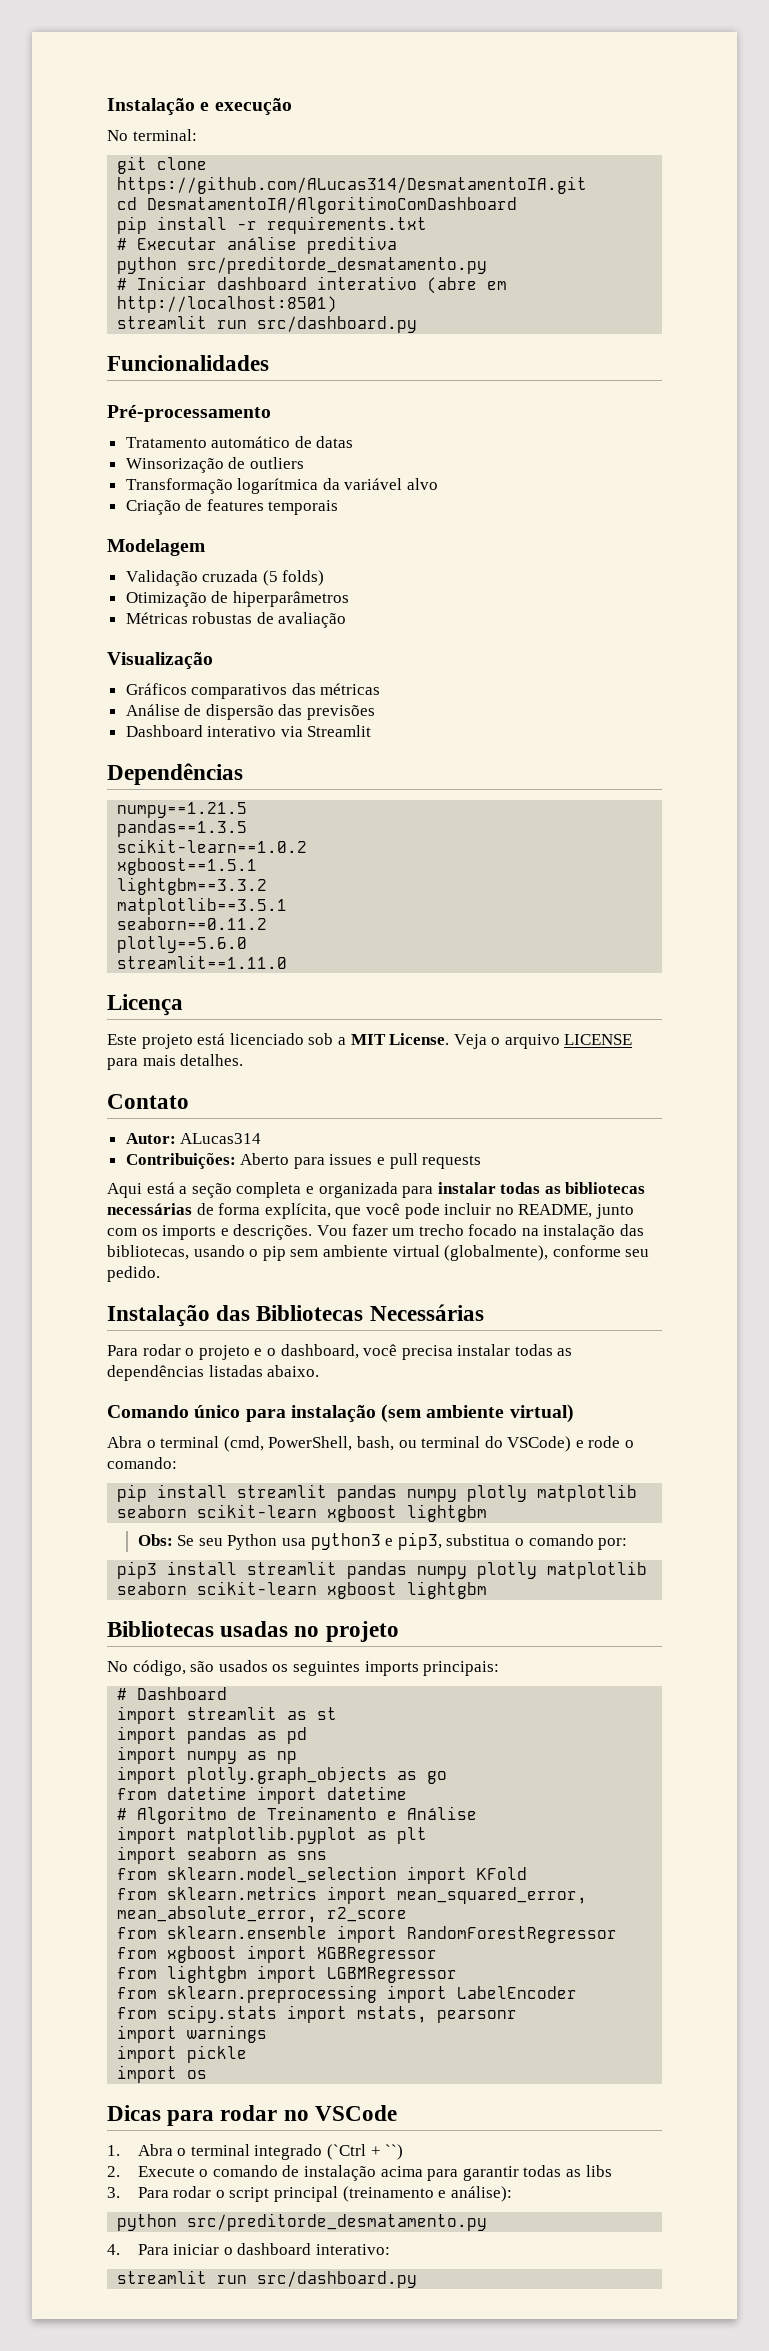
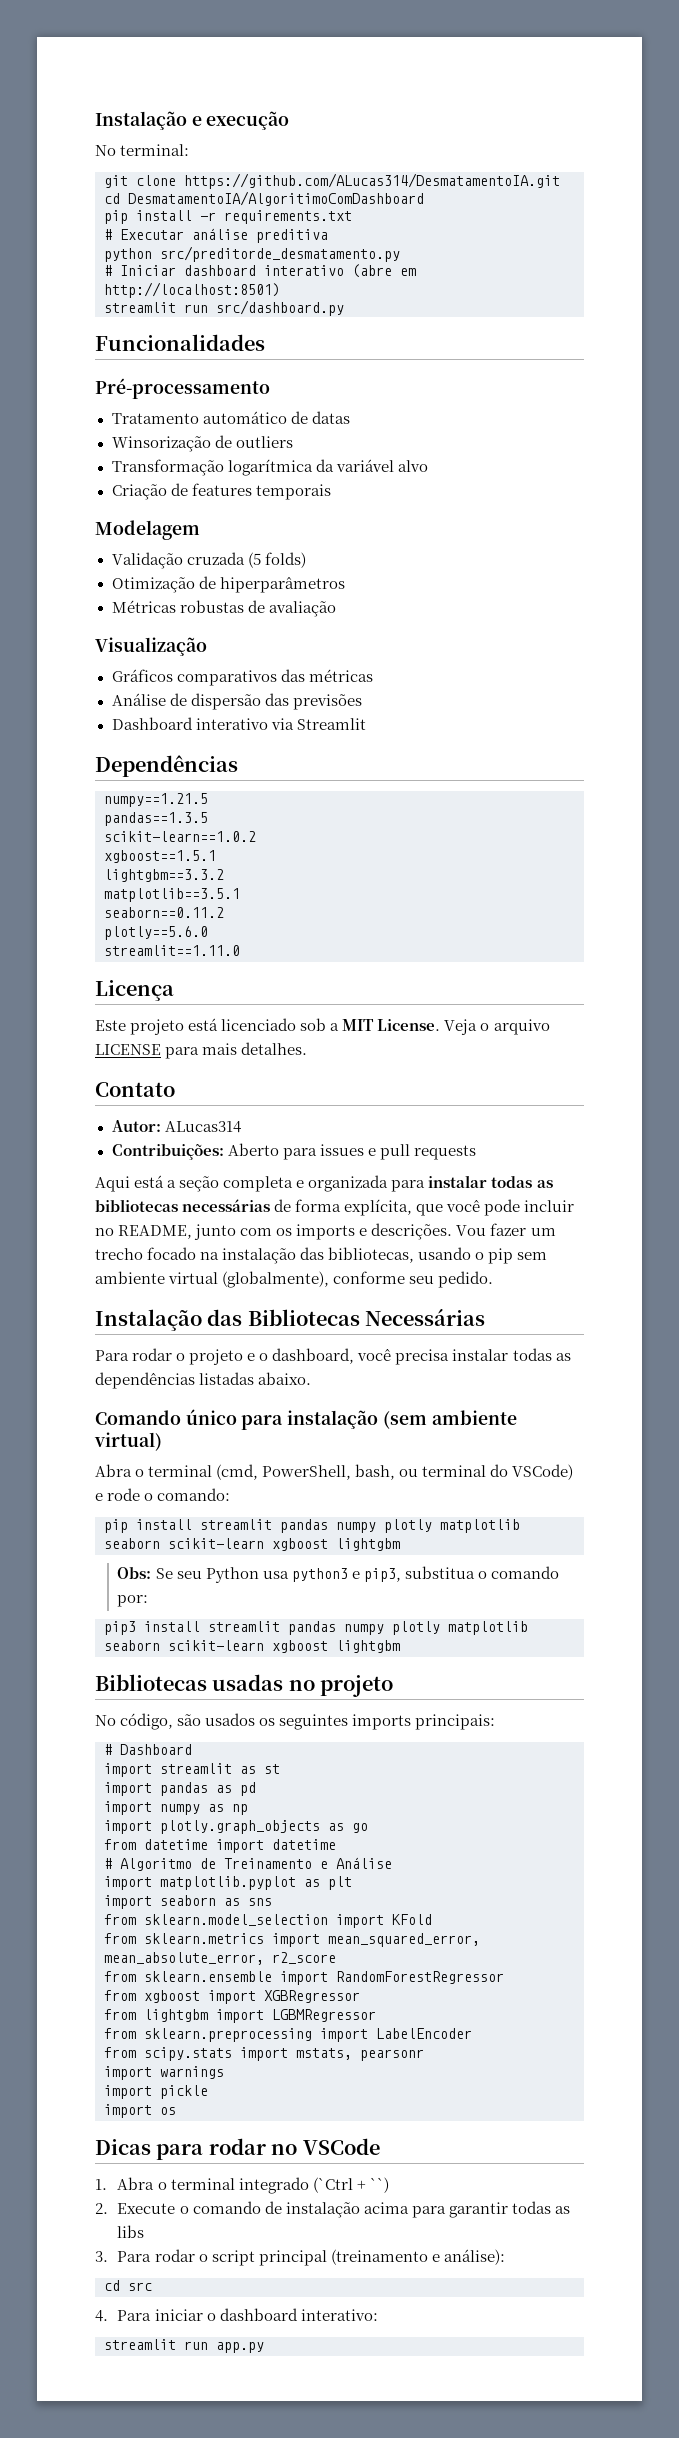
[117,2213,488,2231] python src/preditorde_desmatamento.py -> [104,2280,152,2291] cd src
[257,2271,418,2288] src/dashboard.py -> [216,2342,264,2353] app.py

